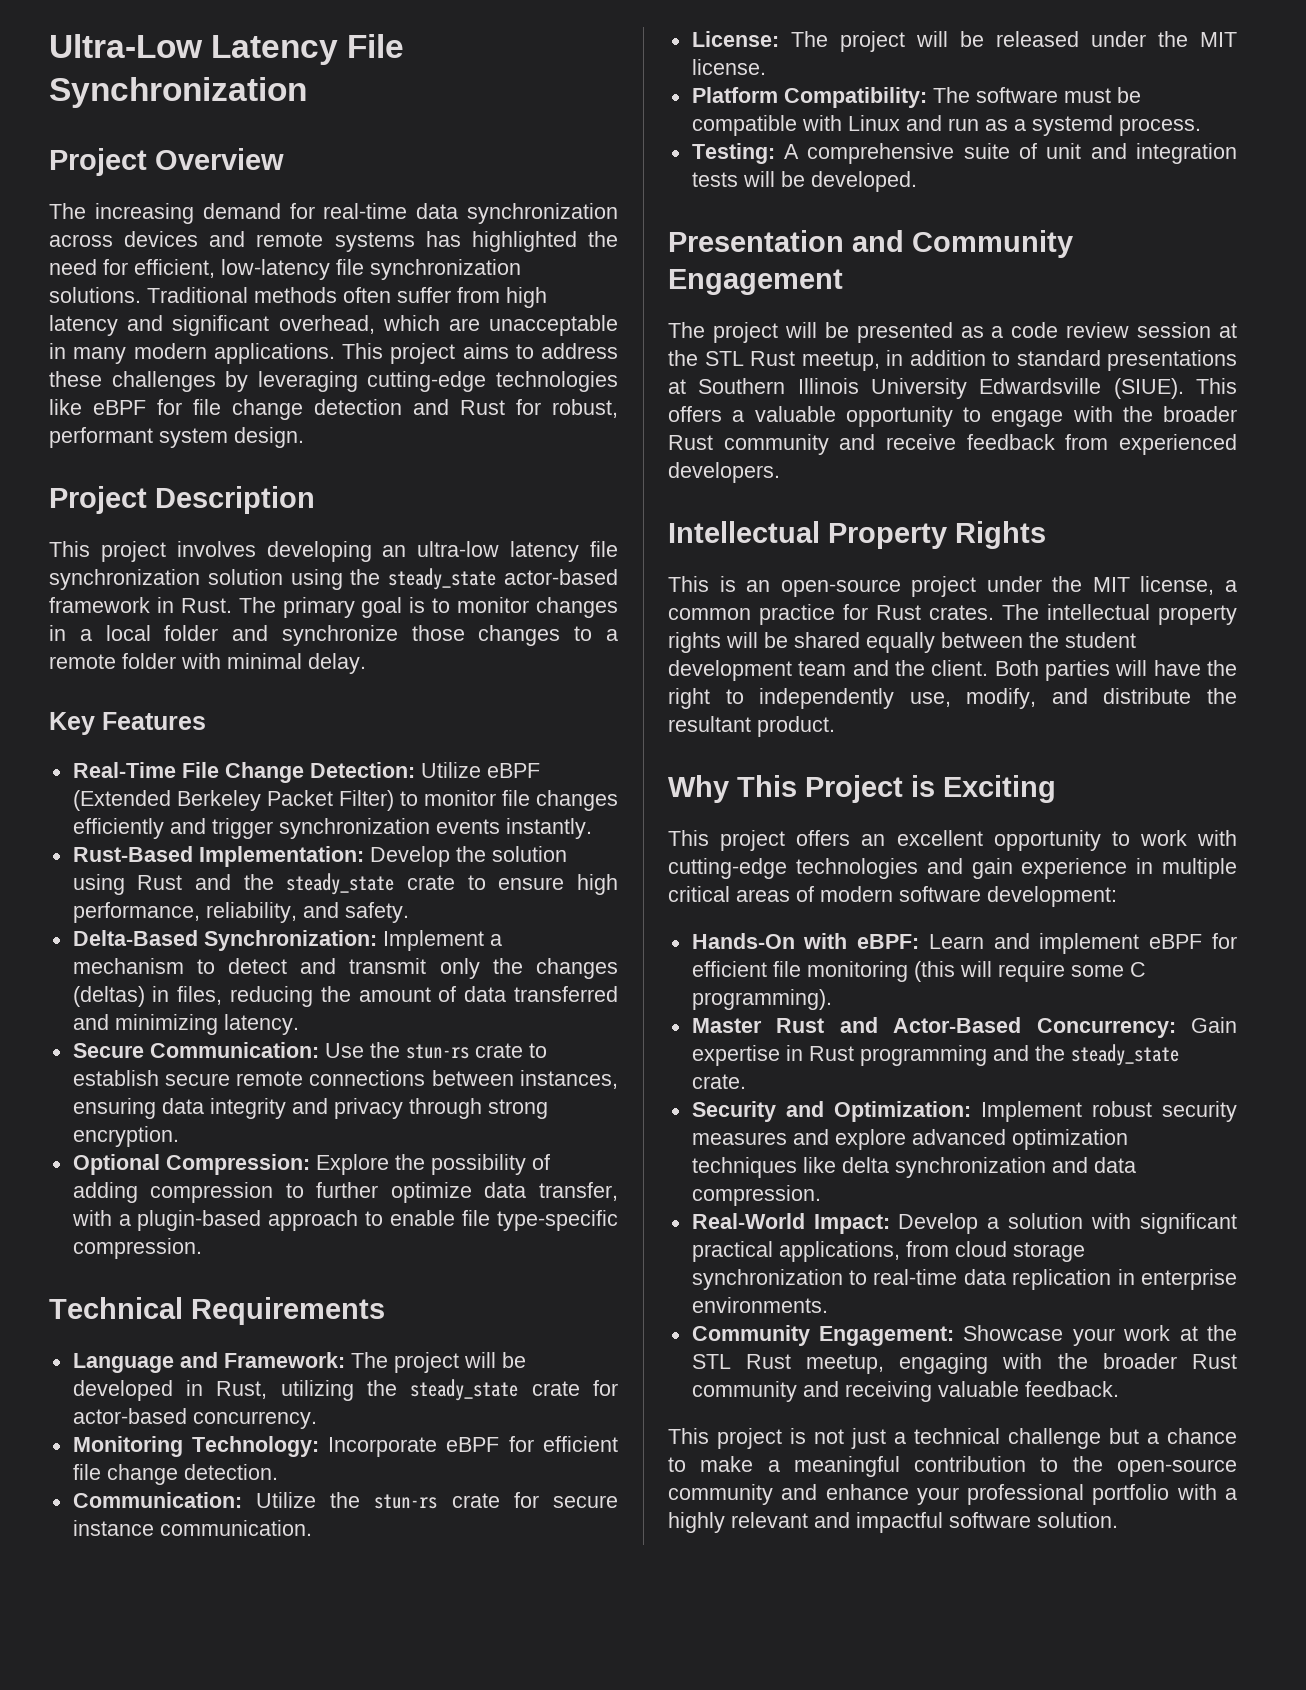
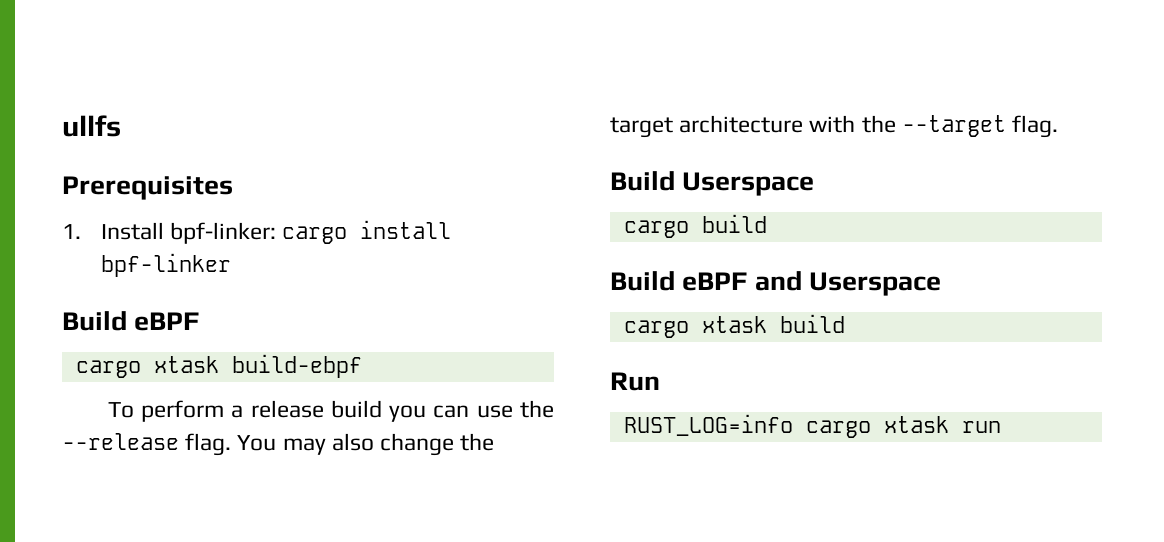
[49,34,405,65] [49,77,307,108] [49,148,284,176] [49,203,618,224] [49,231,618,252] [49,259,521,280] [49,287,547,308] [49,315,618,336] [49,343,618,364] [49,371,618,392] [49,399,618,420] [49,427,304,448] [49,486,315,514] [49,541,618,562] [49,568,618,590] [49,597,619,618] [49,625,619,646] [49,653,366,674] [49,712,206,735] [72,762,540,783] [72,790,618,811] [72,818,592,839] [72,846,567,867] [72,873,618,895] [72,902,409,923] [72,930,502,951] [72,958,618,979] [72,986,618,1007] [72,1014,299,1035] [72,1042,547,1059] [72,1070,618,1089] [72,1098,548,1119] [72,1126,179,1147] [72,1154,550,1175] [72,1182,618,1203] [71,1210,618,1231] [72,1238,202,1259] [49,1297,385,1325] [72,1352,526,1373] [72,1379,618,1401] [72,1408,317,1429] [72,1436,618,1457] [72,1464,278,1485] [72,1492,619,1509] [72,1520,312,1536] [691,31,1237,52] [691,59,766,75] [691,87,1141,108] [691,115,1201,136] [691,143,1237,164] [691,171,917,192] [668,230,1073,258] [668,269,843,295] [668,322,1237,343] [668,350,1237,371] [668,378,1237,399] [668,406,1237,427] [668,434,1237,455] [668,462,780,483] [668,521,1046,549] [668,576,1237,597] [668,604,1237,625] [668,632,1136,653] [668,660,1237,681] [668,688,1237,709] [668,716,835,737] [668,775,1056,803] [668,830,1237,851] [668,858,1237,879] [668,886,1117,907] [691,933,1237,954] [691,961,1146,982] [691,989,832,1010] [691,1017,1237,1038] [691,1044,1179,1066] [691,1074,746,1089] [691,1101,1237,1122] [691,1129,1128,1150] [691,1157,1136,1178] [691,1185,821,1206] [691,1213,1237,1234] [691,1241,1085,1262] [691,1269,1237,1290] [691,1297,828,1313] [691,1325,1237,1346] [691,1353,1237,1374] [691,1381,1119,1402] [668,1428,1237,1449] [668,1456,1237,1477] [668,1484,1237,1505] [668,1512,1118,1533] Ultra-Low Latency File Synchronization // Project Overview // The increasing demand for real-time data synchronization across devices and remote systems has highlighted the need for efficient, low-latency file synchronization solutions. Traditional methods often suffer from high latency and significant overhead, which are unacceptable in many modern applications. This project aims to address these challenges by leveraging cutting-edge technologies like eBPF for file change detection and Rust for robust, performant system design. // Project Description // This project involves developing an ultra-low latency file synchronization solution using the steady_state actor-based framework in Rust. The primary goal is to monitor changes in a local folder and synchronize those changes to a remote folder with minimal delay. // Key Features // Real-Time File Change Detection: Utilize eBPF (Extended Berkeley Packet Filter) to monitor file changes efficiently and trigger synchronization events instantly. // Rust-Based Implementation: Develop the solution using Rust and the steady_state crate to ensure high performance, reliability, and safety. // Delta-Based Synchronization: Implement a mechanism to detect and transmit only the changes (deltas) in files, reducing the amount of data transferred and minimizing latency. // Secure Communication: Use the stun-rs crate to establish secure remote connections between instances, ensuring data integrity and privacy through strong encryption. // Optional Compression: Explore the possibility of adding compression to further optimize data transfer, with a plugin-based approach to enable file type-specific compression. // Technical Requirements // Language and Framework: The project will be developed in Rust, utilizing the steady_state crate for actor-based concurrency. // Monitoring Technology: Incorporate eBPF for efficient file change detection. // Communication: Utilize the stun-rs crate for secure instance communication. // License: The project will be released under the MIT license. // Platform Compatibility: The software must be compatible with Linux and run as a systemd process. // Testing: A comprehensive suite of unit and integration tests will be developed. // Presentation and Community Engagement // The project will be presented as a code review session at the STL Rust meetup, in addition to standard presentations at Southern Illinois University Edwardsville (SIUE). This offers a valuable opportunity to engage with the broader Rust community and receive feedback from experienced developers. // Intellectual Property Rights // This is an open-source project under the MIT license, a common practice for Rust crates. The intellectual property rights will be shared equally between the student development team and the client. Both parties will have the right to independently use, modify, and distribute the resultant product. // Why This Project is Exciting // This project offers an excellent opportunity to work with cutting-edge technologies and gain experience in multiple critical areas of modern software development: // Hands-On with eBPF: Learn and implement eBPF for efficient file monitoring (this will require some C programming). // Master Rust and Actor-Based Concurrency: Gain expertise in Rust programming and the steady_state crate. // Security and Optimization: Implement robust security measures and explore advanced optimization techniques like delta synchronization and data compression. // Real-World Impact: Develop a solution with significant practical applications, from cloud storage synchronization to real-time data replication in enterprise environments. // Community Engagement: Showcase your work at the STL Rust meetup, engaging with the broader Rust community and receiving valuable feedback. // This project is not just a technical challenge but a chance to make a meaningful contribution to the open-source community and enhance your professional portfolio with a highly relevant and impactful software solution. -> [62,115,121,137] [62,176,233,200] [62,220,452,244] [101,253,232,277] [62,311,200,331] [75,354,362,378] [107,400,554,422] [62,433,495,456] [610,115,1059,138] [610,171,815,196] [623,214,767,238] [610,271,941,296] [623,314,845,338] [610,372,660,391] [623,414,1001,438] ullfs // Prerequisites // 1. Install bpf-linker: cargo install bpf-linker // Build eBPF // cargo xtask build-ebpf // To perform a release build you can use the --release flag. You may also change the target architecture with the --target flag. // Build Userspace // cargo build // Build eBPF and Userspace // cargo xtask build // Run // RUST_LOG=info cargo xtask run

